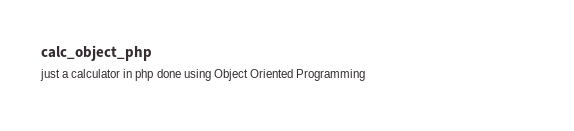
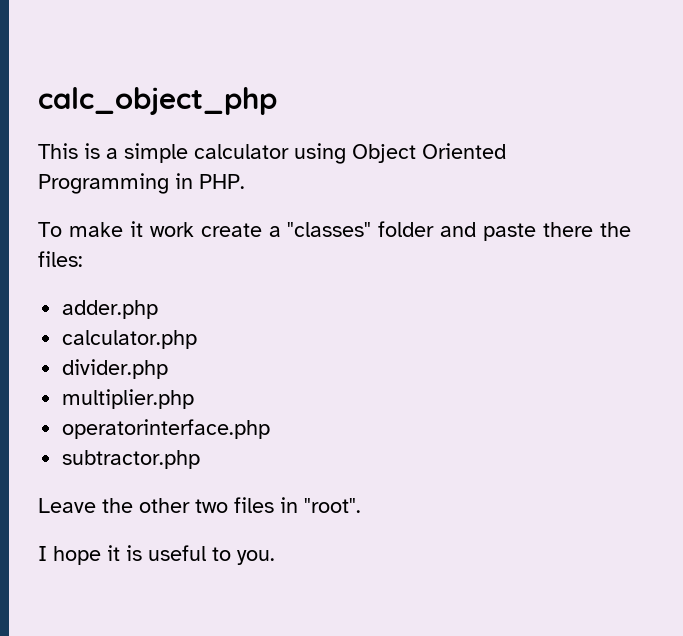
[40,69,365,81] just a calculator in php done using Object Oriented Programming -> [38,143,506,164] [38,173,245,194] [38,221,632,241] [38,251,83,267] [62,300,159,319] [62,330,198,349] [62,359,169,379] [62,389,195,409] [62,419,271,439] [62,450,201,469] [38,497,361,513] [38,545,275,565] This is a simple calculator using Object Oriented Programming in PHP. // To make it work create a "classes" folder and paste there the files: // adder.php // calculator.php // divider.php // multiplier.php // operatorinterface.php // subtractor.php // Leave the other two files in "root". // I hope it is useful to you.

